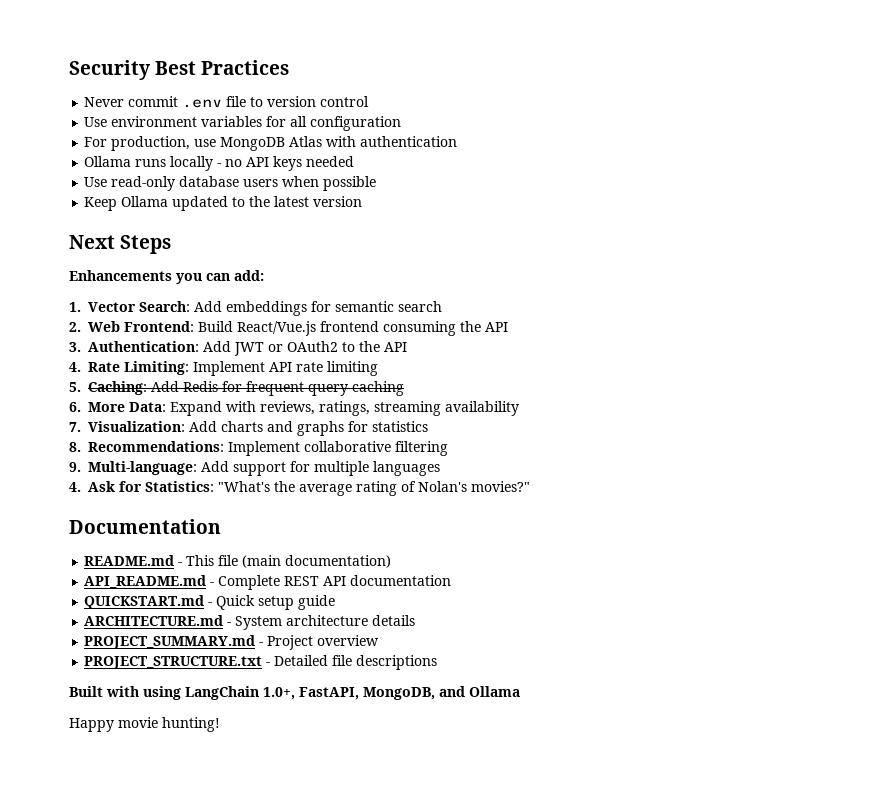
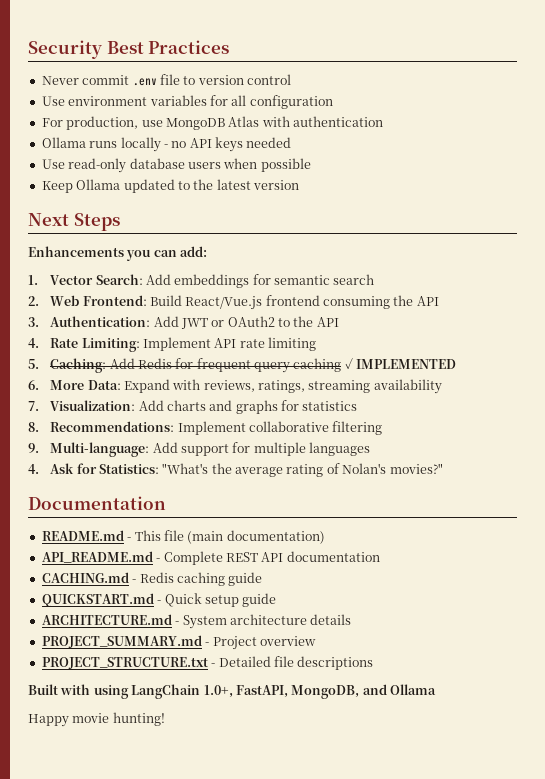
(404, 388) none -> [344,358,457,369] ✓ IMPLEMENTED
(452, 580) none -> [41,572,263,586] // CACHING.md - Redis caching guide

